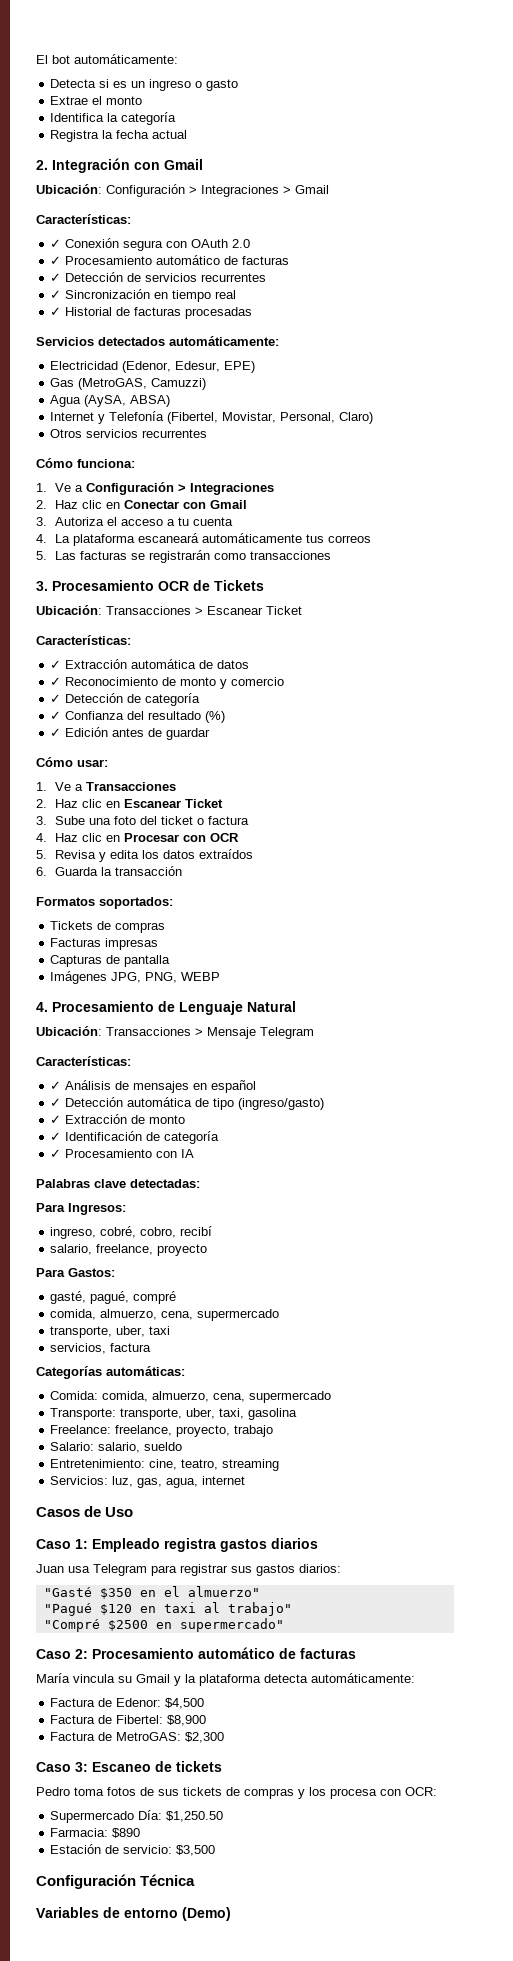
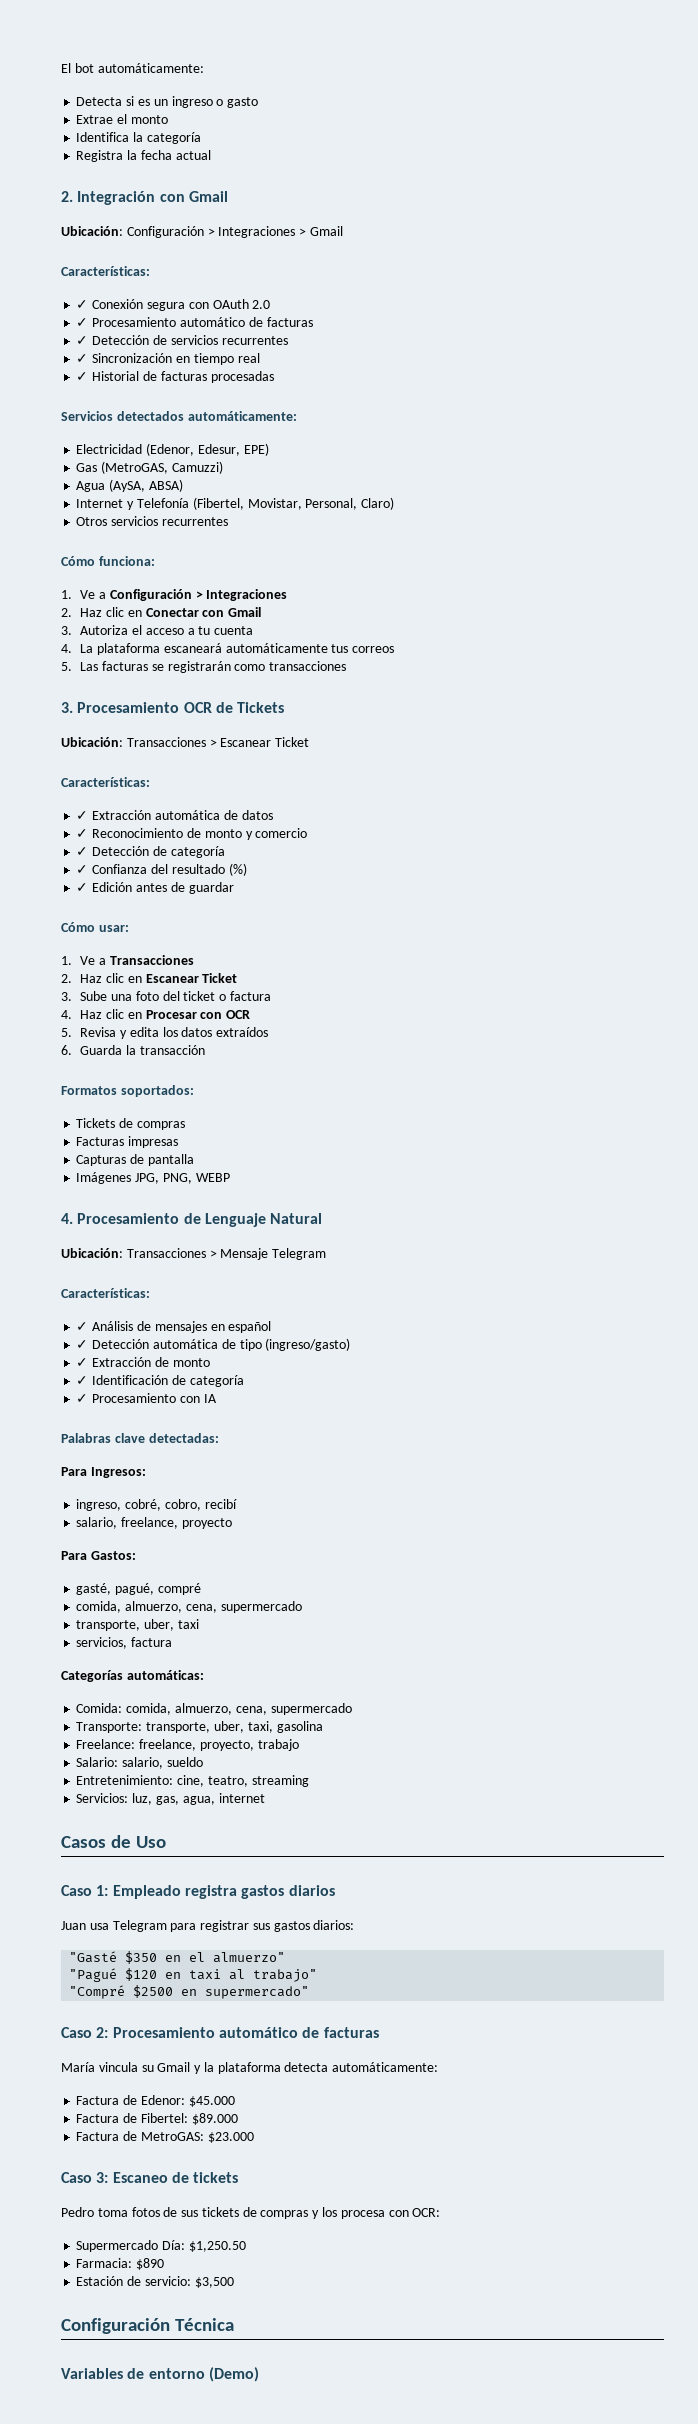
[165,1698,205,1709] $4,500 -> [188,2096,235,2107] $45.000
[167,1715,207,1726] $8,900 -> [191,2113,238,2125] $89.000
[185,1732,225,1743] $2,300 -> [207,2132,254,2143] $23.000

